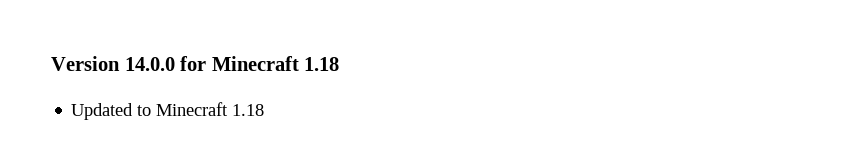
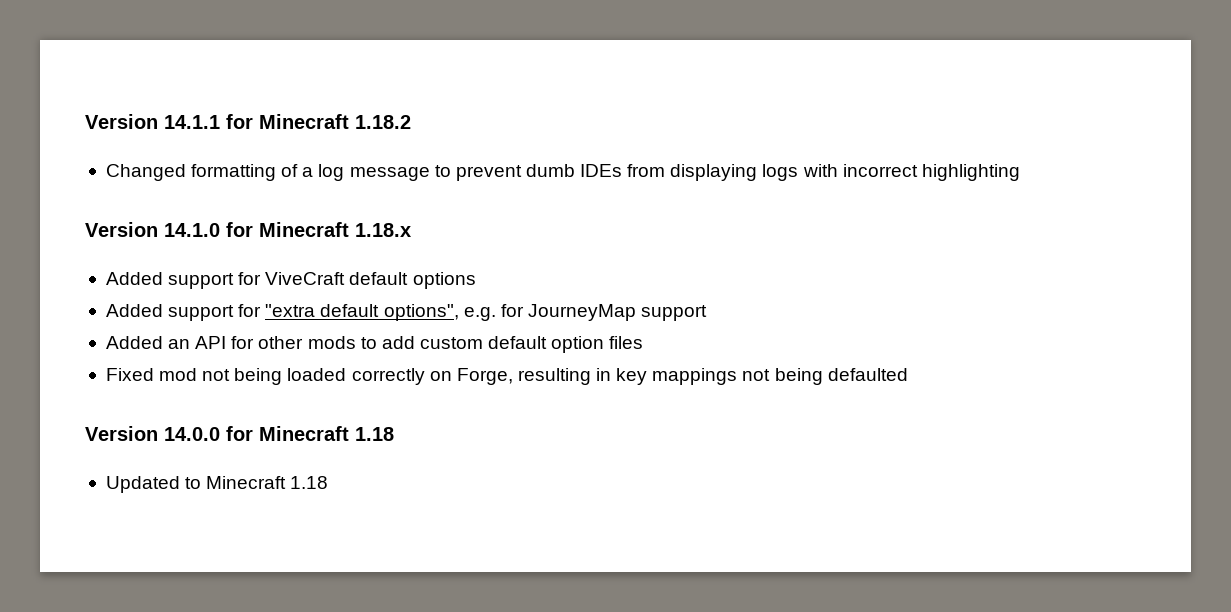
[51,56,120,71] Version -> [85,114,411,129] [105,164,1020,181] [85,222,411,237] [105,272,476,289] [105,304,708,321] [105,336,644,353] [105,368,908,385] [85,426,158,441] Version 14.1.1 for Minecraft 1.18.2 // Changed formatting of a log message to prevent dumb IDEs from displaying logs with incorrect highlighting // Version 14.1.0 for Minecraft 1.18.x // Added support for ViveCraft default options // Added support for "extra default options", e.g. for JourneyMap support // Added an API for other mods to add custom default option files // Fixed mod not being loaded correctly on Forge, resulting in key mappings not being defaulted // Version

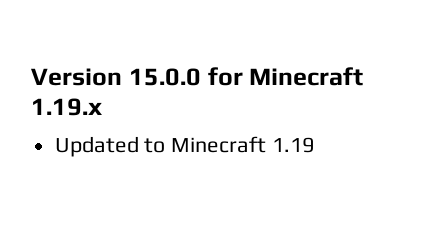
[85,114,411,129] [105,164,1020,181] [85,222,411,237] [105,272,476,289] [105,304,708,321] [105,336,644,353] [105,368,908,385] [85,426,394,441] Version 14.1.1 for Minecraft 1.18.2 // Changed formatting of a log message to prevent dumb IDEs from displaying logs with incorrect highlighting // Version 14.1.0 for Minecraft 1.18.x // Added support for ViveCraft default options // Added support for "extra default options", e.g. for JourneyMap support // Added an API for other mods to add custom default option files // Fixed mod not being loaded correctly on Forge, resulting in key mappings not being defaulted // Version 14.0.0 for Minecraft 1.18 -> [31,67,364,86] [31,98,102,116] Version 15.0.0 for Minecraft 1.19.x
[290,476,329,489] 1.18 -> [272,137,315,153] 1.19

